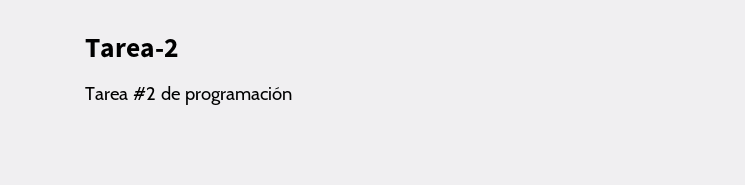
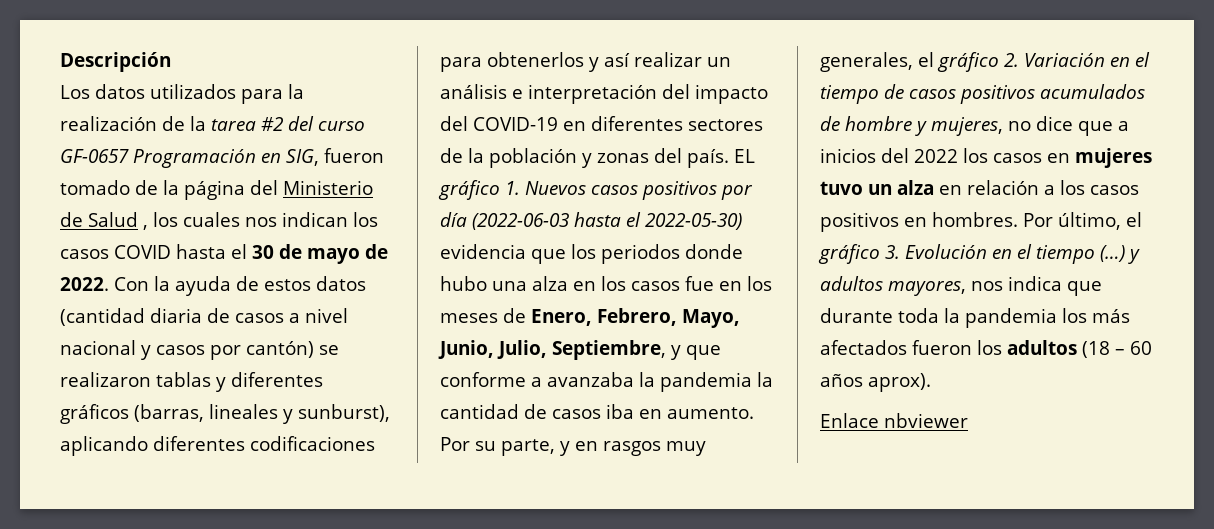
[85,39,179,58] [85,86,292,105] Tarea-2 // Tarea #2 de programación -> [60,52,171,72] [60,84,304,104] [60,116,365,131] [60,148,384,168] [60,180,373,200] [60,212,378,230] [60,244,388,264] [60,276,366,296] [60,308,348,326] [60,340,339,360] [60,372,323,392] [60,404,390,424] [60,436,375,456] [440,52,731,72] [440,84,768,104] [440,116,763,131] [440,148,755,168] [438,180,753,200] [440,212,742,230] [440,244,743,264] [440,276,772,291] [440,308,740,328] [438,340,721,360] [440,372,773,392] [440,404,754,419] [440,437,706,456] [820,52,1150,72] [820,84,1145,104] [820,116,1129,136] [820,148,1152,168] [820,180,1139,195] [820,212,1142,232] [818,244,1140,264] [820,276,1102,296] [820,308,1130,328] [820,340,1152,358] [820,373,931,392] [820,413,968,428] Descripción // Los datos utilizados para la realización de la tarea #2 del curso GF-0657 Programación en SIG, fueron tomado de la página del Ministerio de Salud , los cuales nos indican los casos COVID hasta el 30 de mayo de 2022. Con la ayuda de estos datos (cantidad diaria de casos a nivel nacional y casos por cantón) se realizaron tablas y diferentes gráficos (barras, lineales y sunburst), aplicando diferentes codificaciones para obtenerlos y así realizar un análisis e interpretación del impacto del COVID-19 en diferentes sectores de la población y zonas del país. EL gráfico 1. Nuevos casos positivos por día (2022-06-03 hasta el 2022-05-30) evidencia que los periodos donde hubo una alza en los casos fue en los meses de Enero, Febrero, Mayo, Junio, Julio, Septiembre, y que conforme a avanzaba la pandemia la cantidad de casos iba en aumento. Por su parte, y en rasgos muy generales, el gráfico 2. Variación en el tiempo de casos positivos acumulados de hombre y mujeres, no dice que a inicios del 2022 los casos en mujeres tuvo un alza en relación a los casos positivos en hombres. Por último, el gráfico 3. Evolución en el tiempo (…) y adultos mayores, nos indica que durante toda la pandemia los más afectados fueron los adultos (18 – 60 años aprox). // Enlace nbviewer

